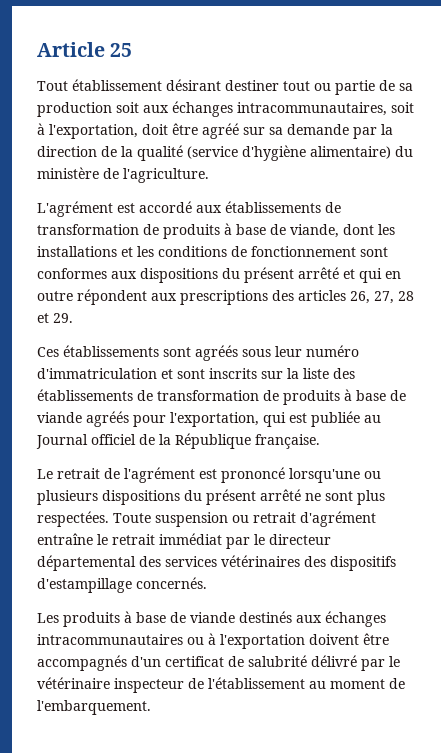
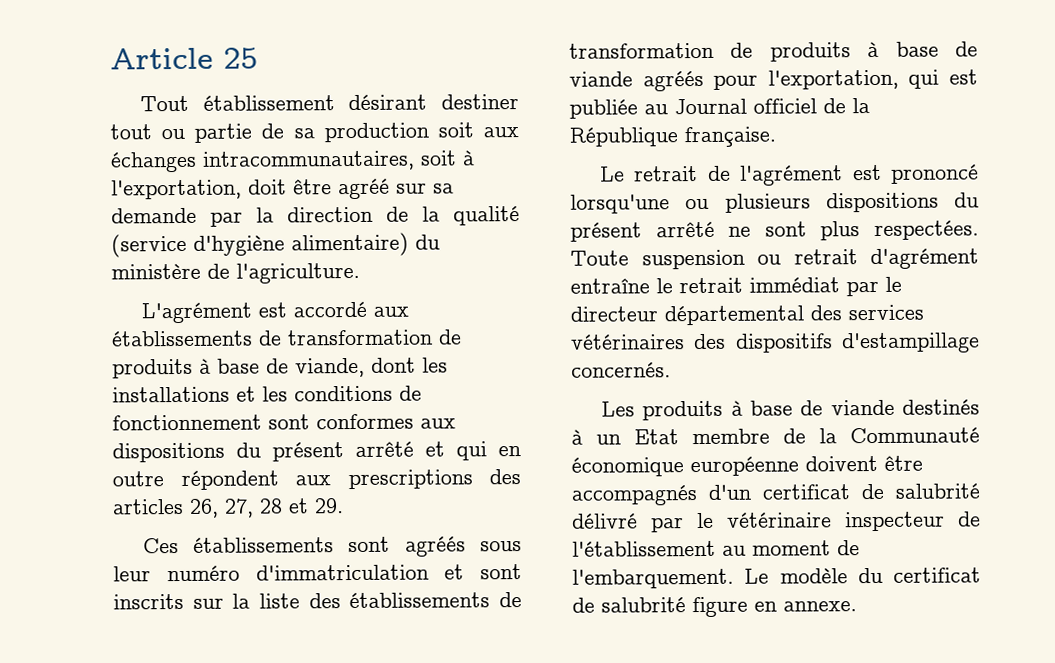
[296,611,386,627] [37,633,305,649] aux échanges intracommunautaires ou à l'exportation -> [571,427,980,445] [571,456,799,477] à un Etat membre de la Communauté économique européenne
(151, 707) none -> [744,567,981,584] [572,596,857,618] Le modèle du certificat de salubrité figure en annexe.

